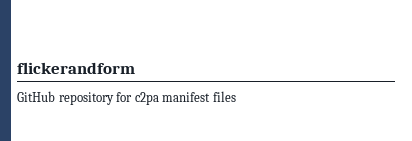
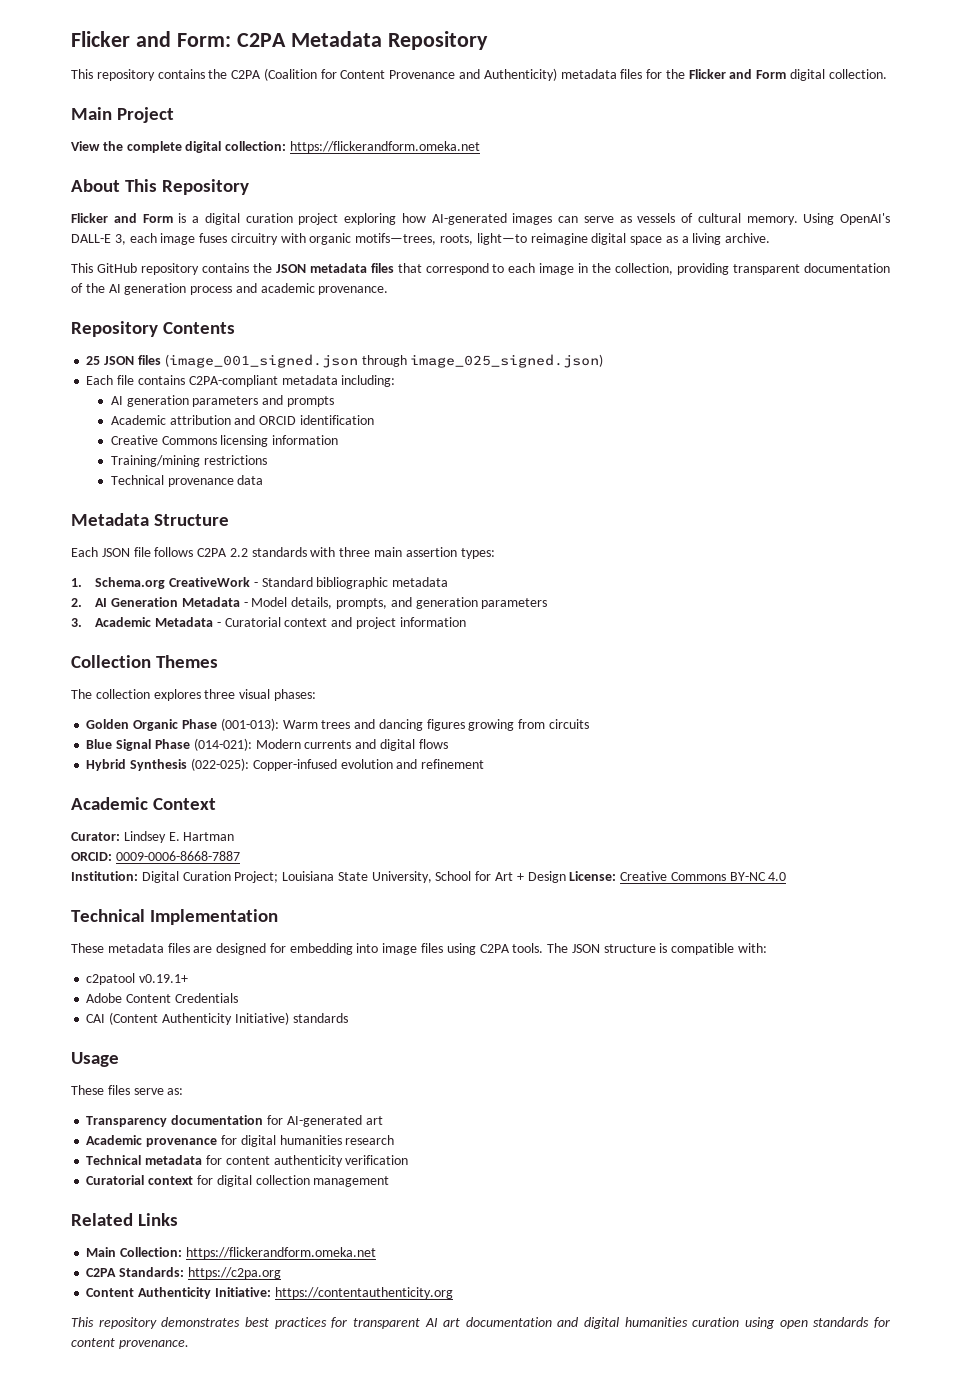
[17,62,135,74] [17,91,236,105] flickerandform // GitHub repository for c2pa manifest files -> [71,31,488,50] [71,68,887,81] [71,107,175,123] [71,141,480,153] [71,179,250,195] [71,213,890,225] [71,233,771,245] [71,263,891,275] [71,283,389,295] [71,321,236,337] [86,354,604,368] [86,375,396,387] [110,395,334,407] [110,415,374,425] [110,435,339,447] [110,455,267,467] [110,475,264,487] [71,513,230,526] [71,547,495,559] [71,577,449,589] [71,597,548,609] [71,617,466,629] [71,655,219,668] [71,689,316,701] [86,718,589,731] [86,738,448,751] [86,758,485,771] [71,797,217,810] [71,831,235,843] [71,851,240,861] [71,871,787,883] [71,909,279,925] [71,943,768,955] [86,973,189,985] [86,993,238,1003] [86,1012,348,1025] [71,1052,119,1067] [71,1085,184,1095] [86,1115,383,1127] [86,1135,395,1147] [86,1155,409,1167] [86,1175,390,1187] [71,1213,179,1226] [86,1247,376,1259] [86,1267,281,1279] [86,1287,453,1299] [71,1317,890,1329] [71,1338,189,1349] Flicker and Form: C2PA Metadata Repository // This repository contains the C2PA (Coalition for Content Provenance and Authenticity) metadata files for the Flicker and Form digital collection. // Main Project // View the complete digital collection: https://flickerandform.omeka.net // About This Repository // Flicker and Form is a digital curation project exploring how AI-generated images can serve as vessels of cultural memory. Using OpenAI's DALL-E 3, each image fuses circuitry with organic motifs—trees, roots, light—to reimagine digital space as a living archive. // This GitHub repository contains the JSON metadata files that correspond to each image in the collection, providing transparent documentation of the AI generation process and academic provenance. // Repository Contents // 25 JSON files (image_001_signed.json through image_025_signed.json) // Each file contains C2PA-compliant metadata including: // AI generation parameters and prompts // Academic attribution and ORCID identification // Creative Commons licensing information // Training/mining restrictions // Technical provenance data // Metadata Structure // Each JSON file follows C2PA 2.2 standards with three main assertion types: // 1. Schema.org CreativeWork - Standard bibliographic metadata // 2. AI Generation Metadata - Model details, prompts, and generation parameters // 3. Academic Metadata - Curatorial context and project information // Collection Themes // The collection explores three visual phases: // Golden Organic Phase (001-013): Warm trees and dancing figures growing from circuits // Blue Signal Phase (014-021): Modern currents and digital flows // Hybrid Synthesis (022-025): Copper-infused evolution and refinement // Academic Context // Curator: Lindsey E. Hartman // ORCID: 0009-0006-8668-7887 // Institution: Digital Curation Project; Louisiana State University, School for Art + Design License: Creative Commons BY-NC 4.0 // Technical Implementation // These metadata files are designed for embedding into image files using C2PA tools. The JSON structure is compatible with: // c2patool v0.19.1+ // Adobe Content Credentials // CAI (Content Authenticity Initiative) standards // Usage // These files serve as: // Transparency documentation for AI-generated art // Academic provenance for digital humanities research // Technical metadata for content authenticity verification // Curatorial context for digital collection management // Related Links // Main Collection: https://flickerandform.omeka.net // C2PA Standards: https://c2pa.org // Content Authenticity Initiative: https://contentauthenticity.org // This repository demonstrates best practices for transparent AI art documentation and digital humanities curation using open standards for content provenance.

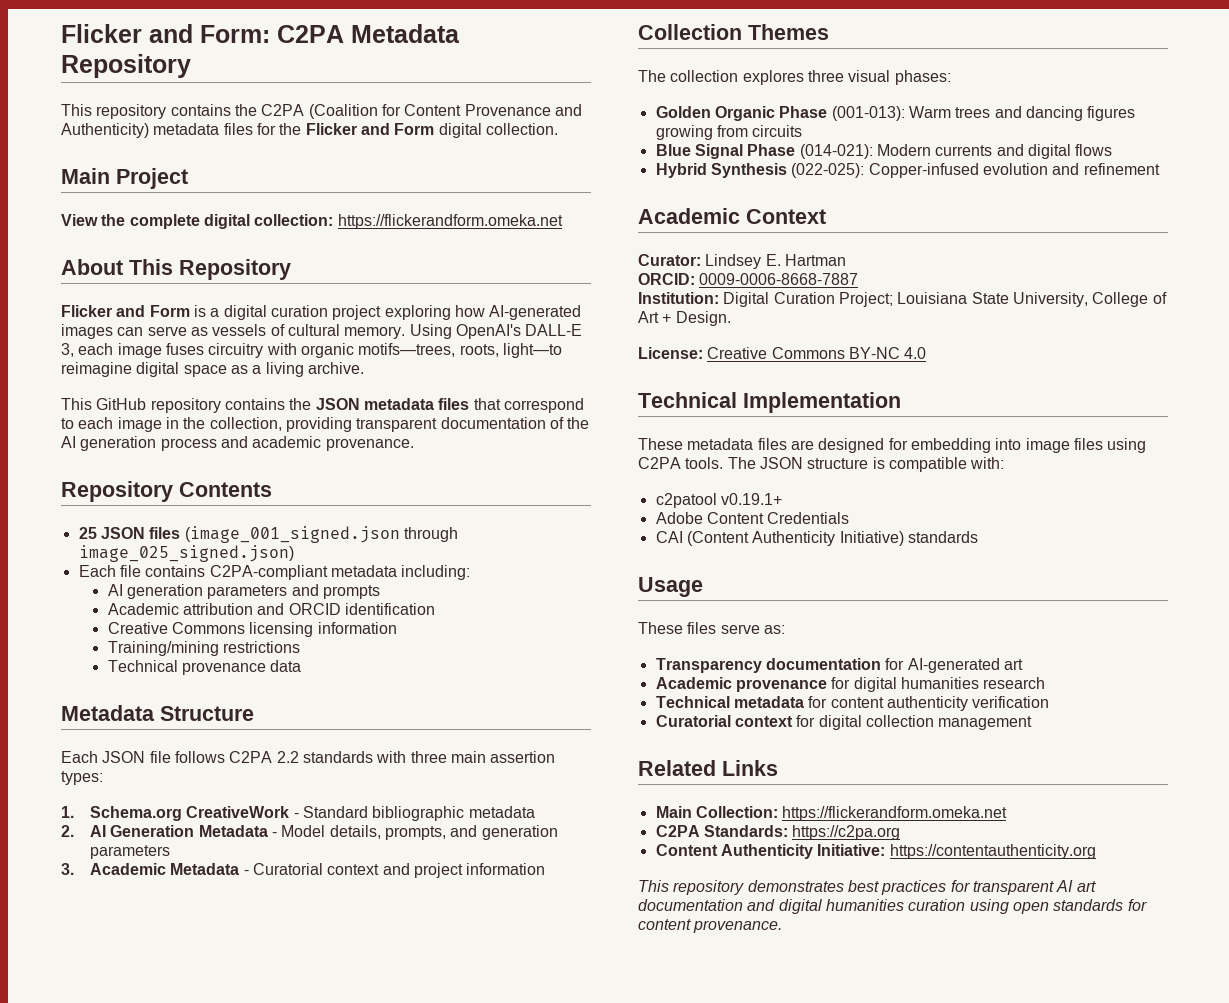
[435,871,492,881] School for -> [1092,292,1167,307] College of
[527,871,566,883] Design -> [675,311,731,326] Design. //

